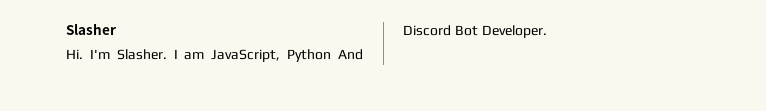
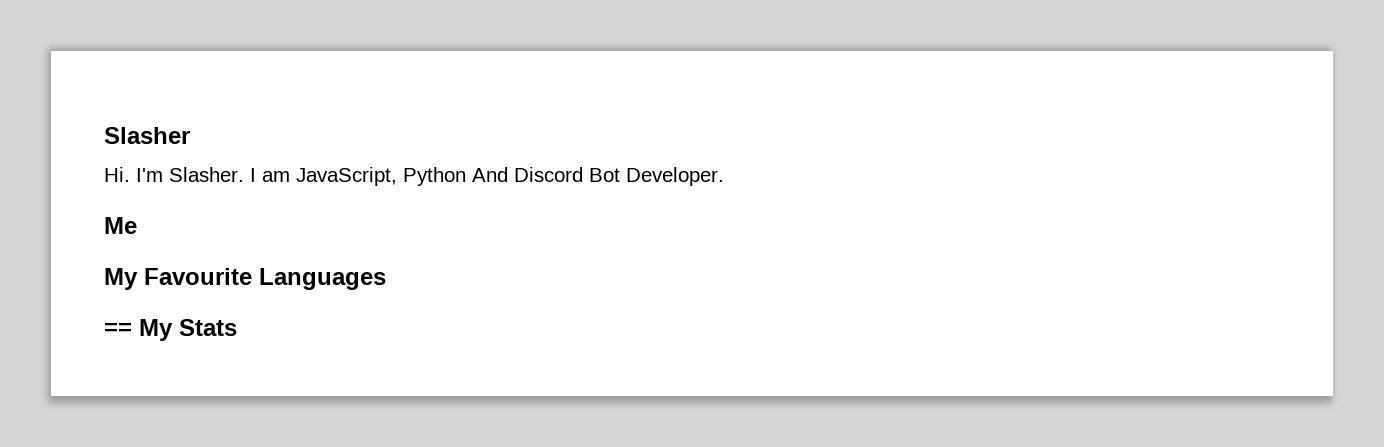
(547, 31) none -> [104,217,137,234] [104,268,386,290] [104,319,237,341] // Me // My Favourite Languages // == My Stats

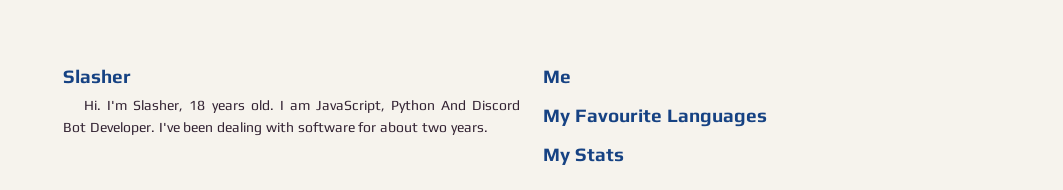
[169,167,244,182] Slasher. -> [133,100,274,113] Slasher, 18 years old.
(724, 176) none -> [158,122,488,136] I've been dealing with software for about two years.
[104,323,132,336] == -> (768, 118) none

